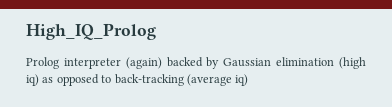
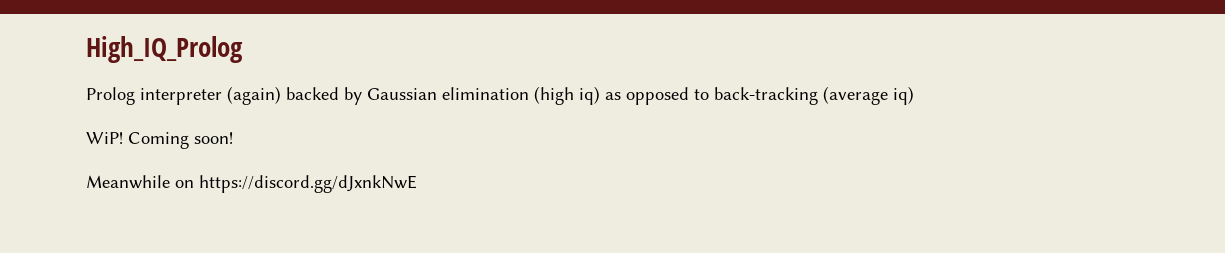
(249, 80) none -> [86,132,233,149] [86,175,417,193] // WiP! Coming soon! // Meanwhile on https://discord.gg/dJxnkNwE

